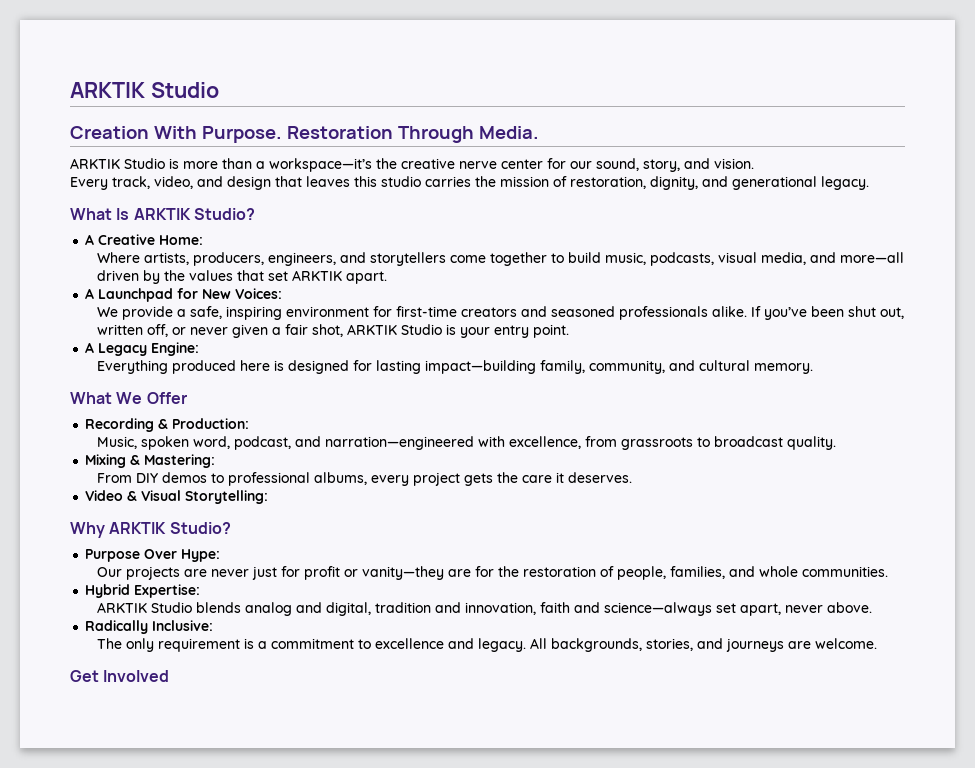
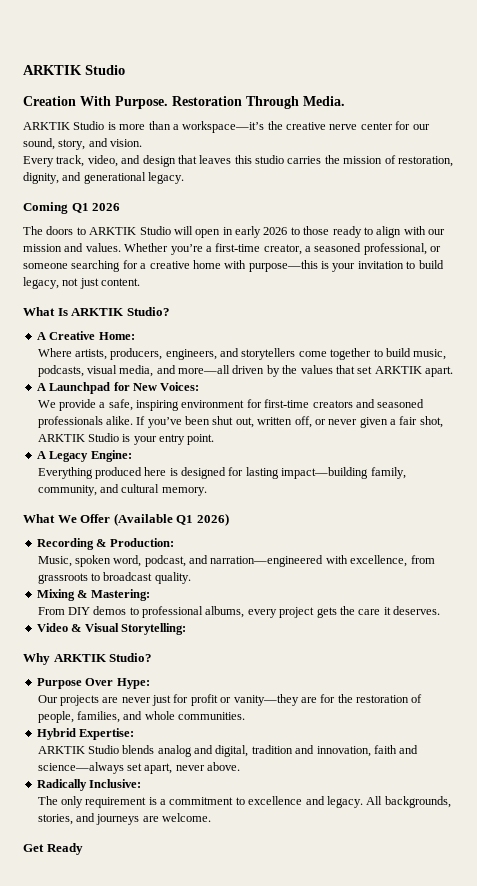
(869, 183) none -> [23,202,121,214] [23,226,445,238] [23,243,442,255] [23,260,444,272] [23,277,141,289] // Coming Q1 2026 // The doors to ARKTIK Studio will open in early 2026 to those ready to align with our mission and values. Whether you’re a first-time creator, a seasoned professional, or someone searching for a creative home with purpose—this is your invitation to build legacy, not just content.
(187, 398) none -> [113,513,229,526] (Available Q1 2026)
[103,670,170,682] Involved -> [46,843,83,855] Ready

